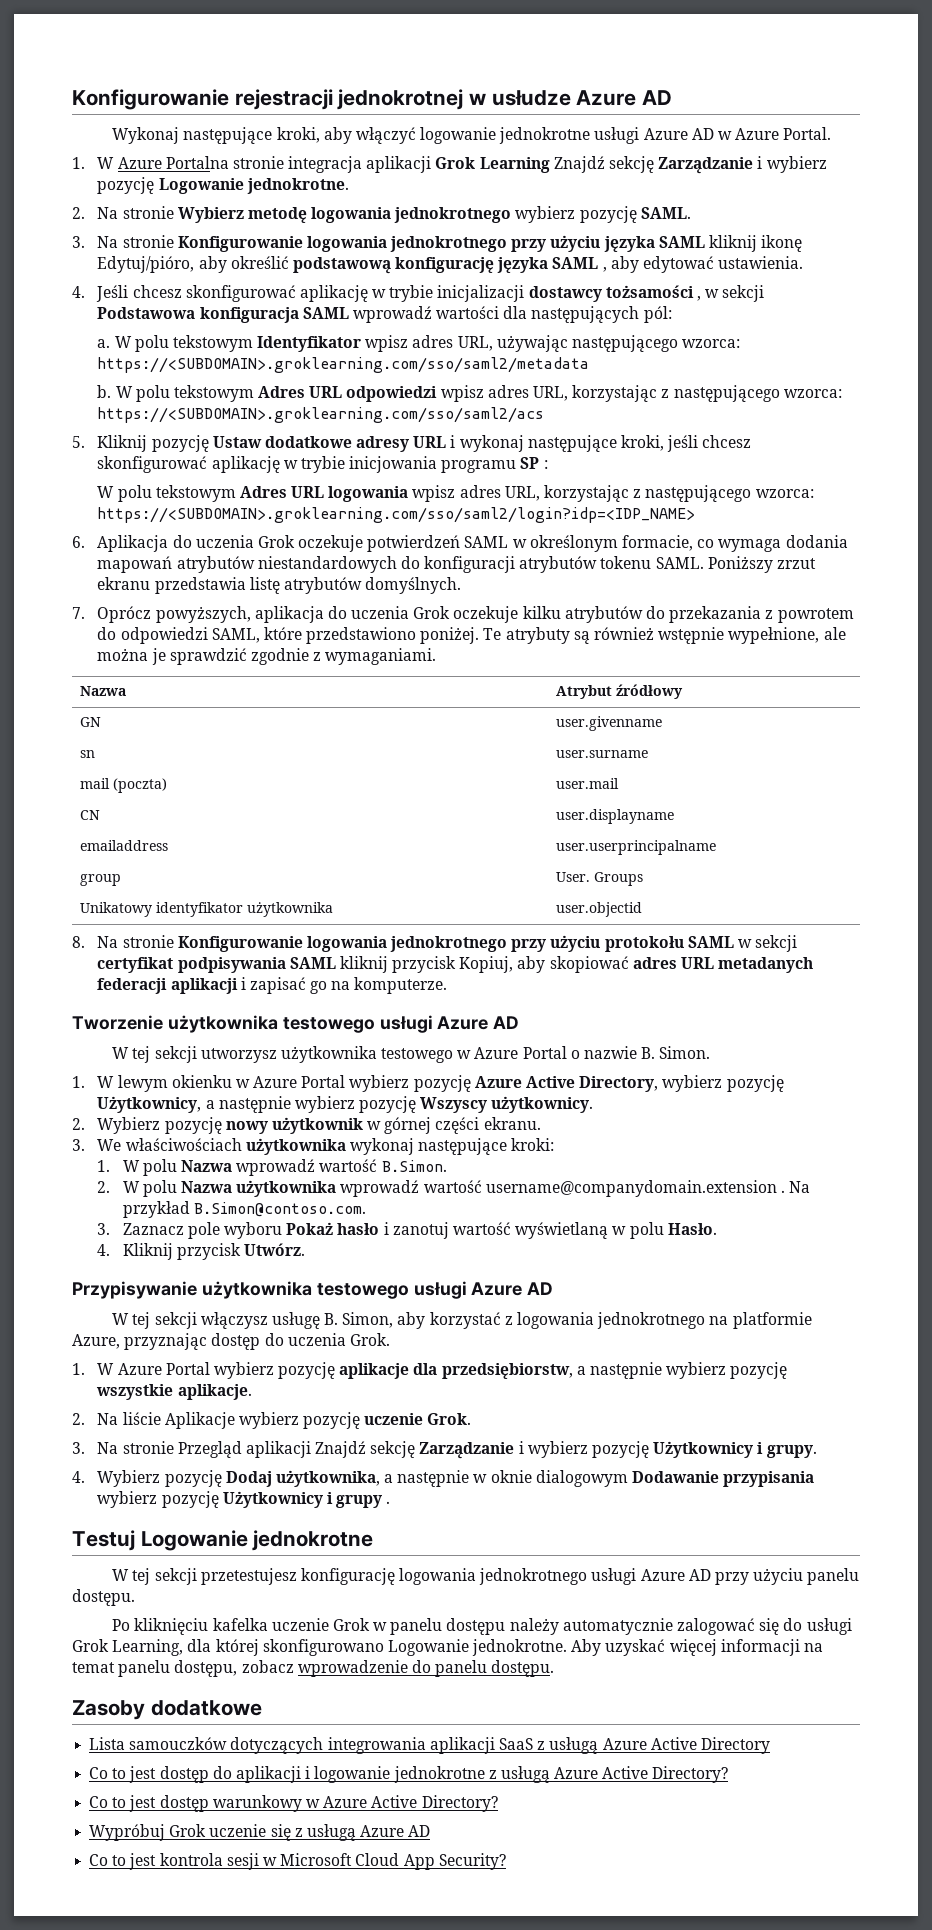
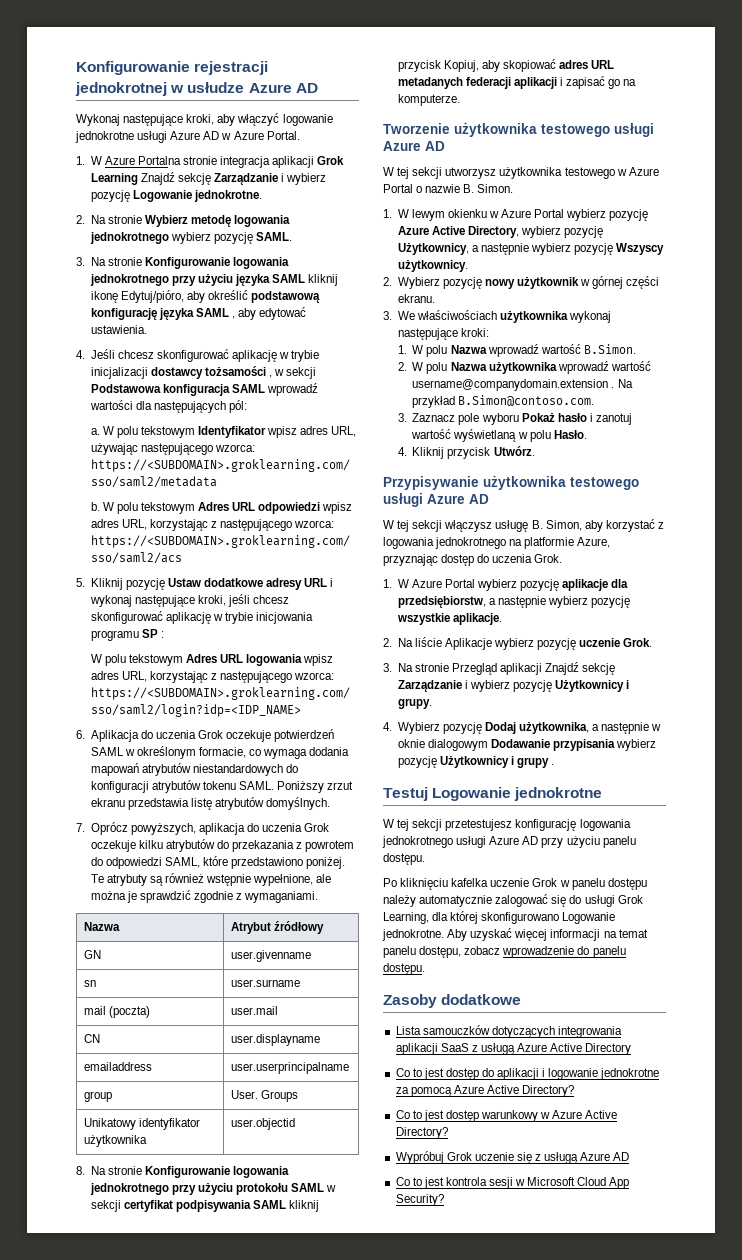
[488,1766,550,1783] z usługą -> [395,1087,452,1097] za pomocą

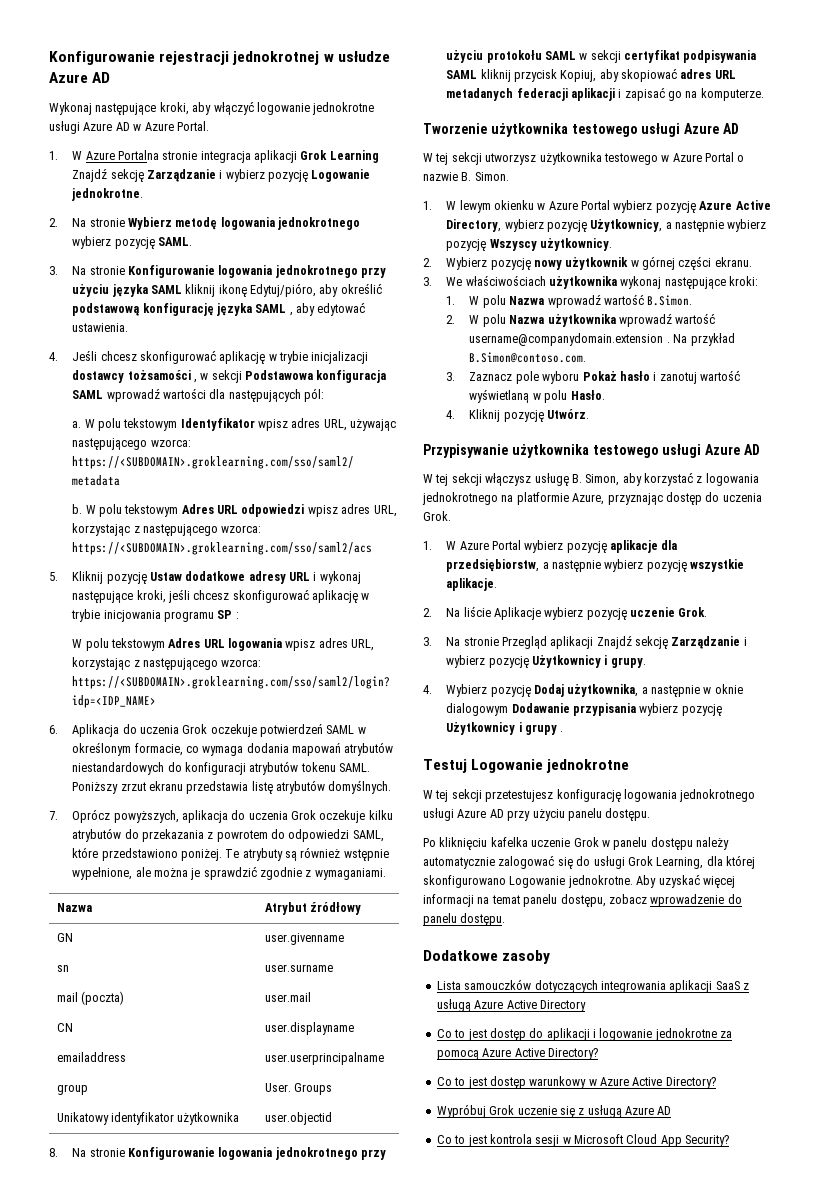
[447,447,491,459] przycisk -> [503,410,544,422] pozycję
[383,994,522,1008] Zasoby dodatkowe -> [423,950,551,964] Dodatkowe zasoby

